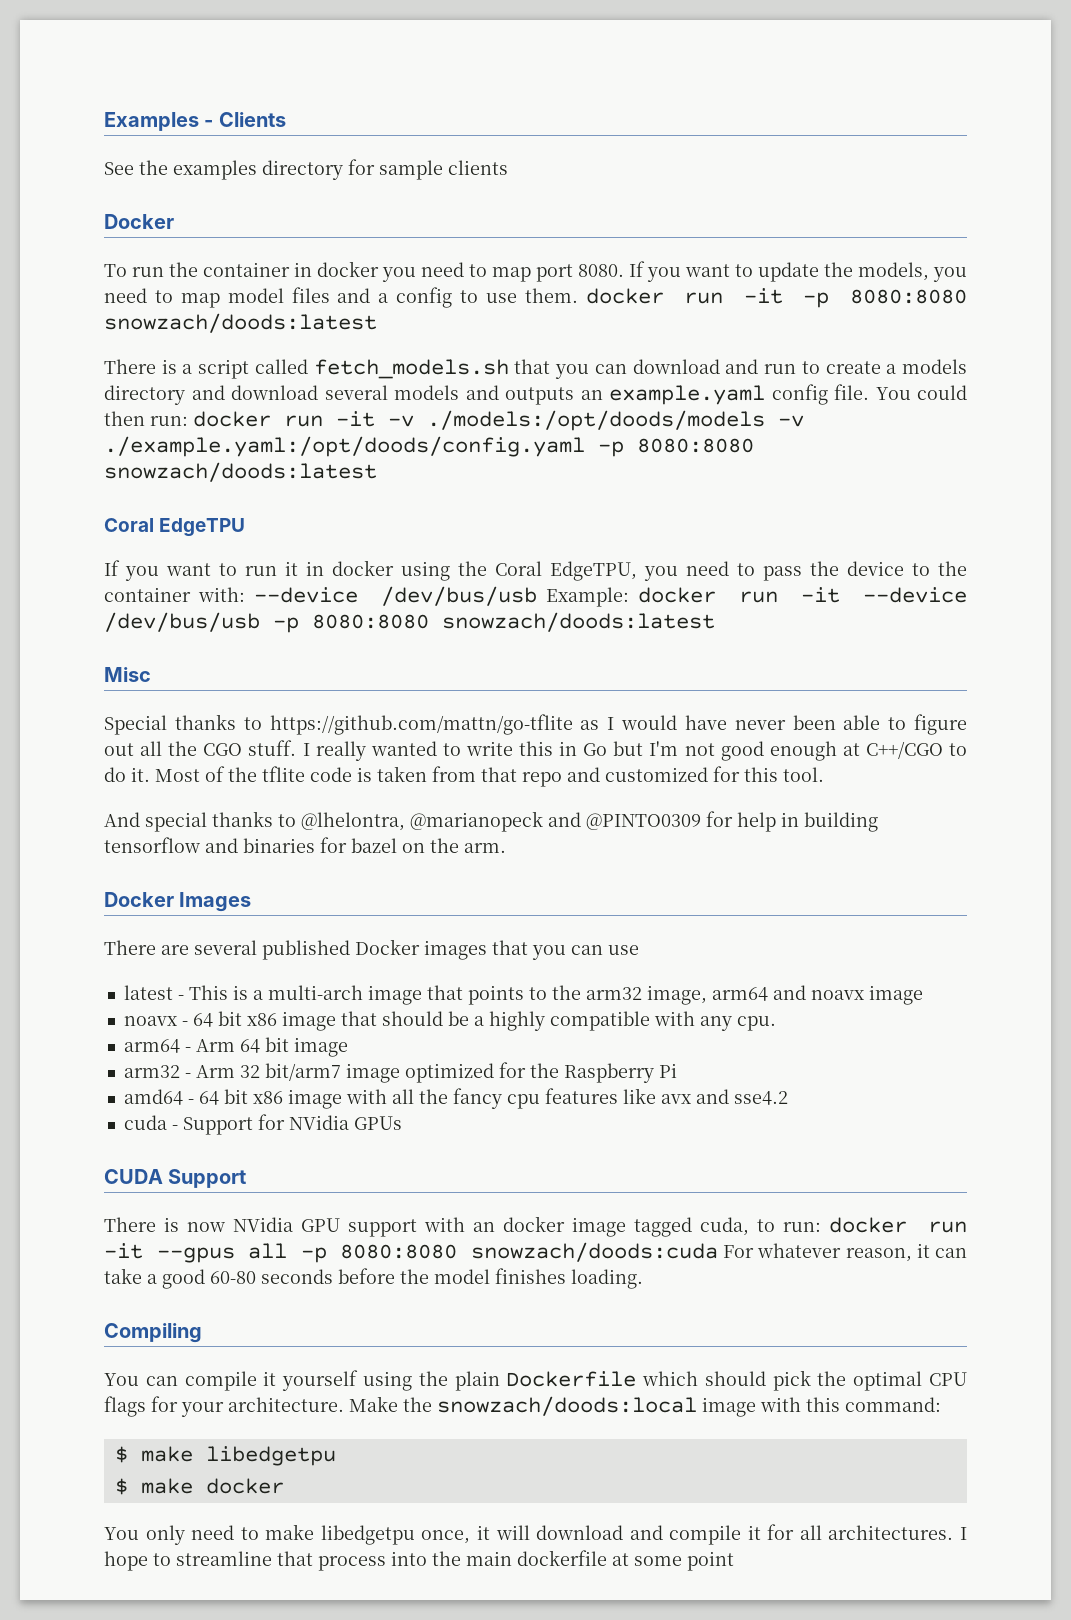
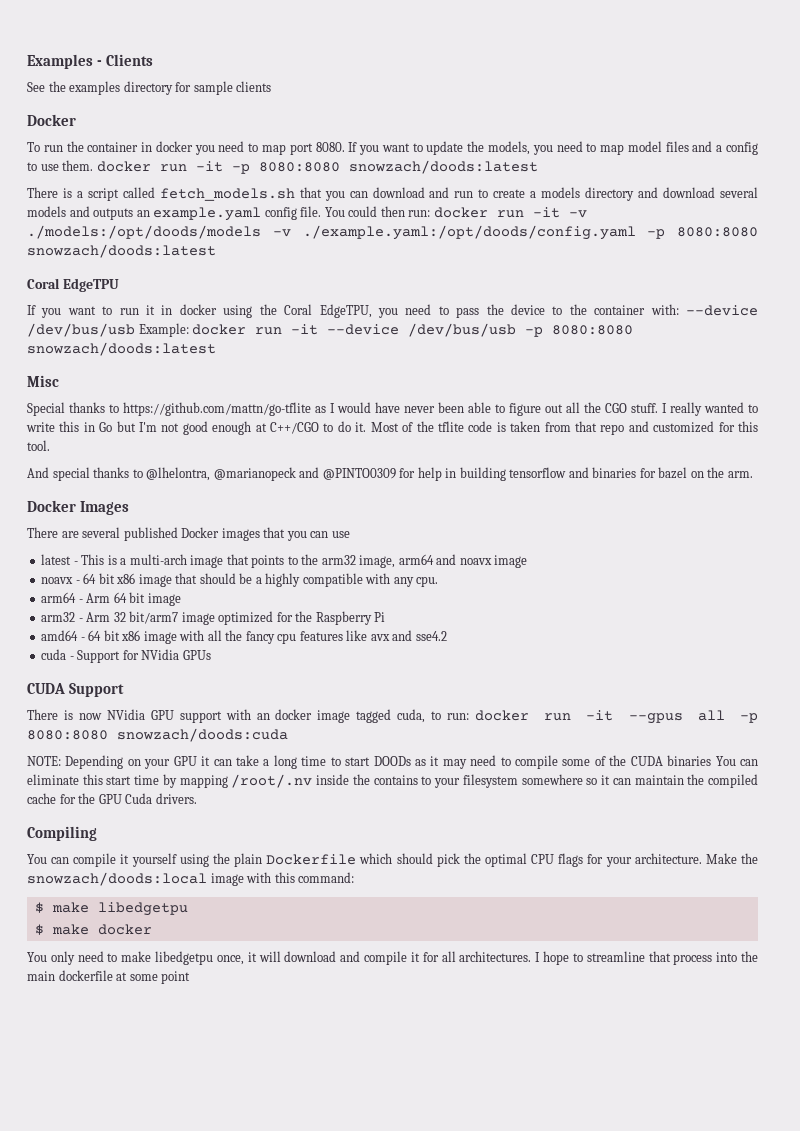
[723,1243,967,1262] [104,1268,643,1289] For whatever reason, it can take a good 60-80 seconds before the model finishes loading. -> [27,755,758,769] [27,774,758,788] [27,793,197,804] // NOTE: Depending on your GPU it can take a long time to start DOODs as it may need to compile some of the CUDA binaries You can eliminate this start time by mapping /root/.nv inside the contains to your filesystem somewhere so it can maintain the compiled cache for the GPU Cuda drivers.

